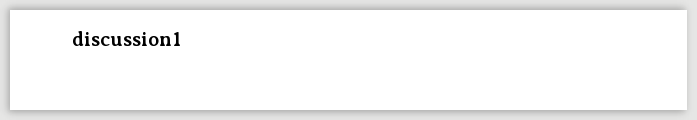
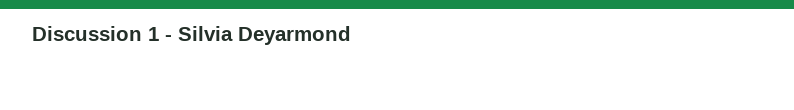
[72,31,181,46] discussion1 -> [32,26,351,45] Discussion 1 - Silvia Deyarmond

